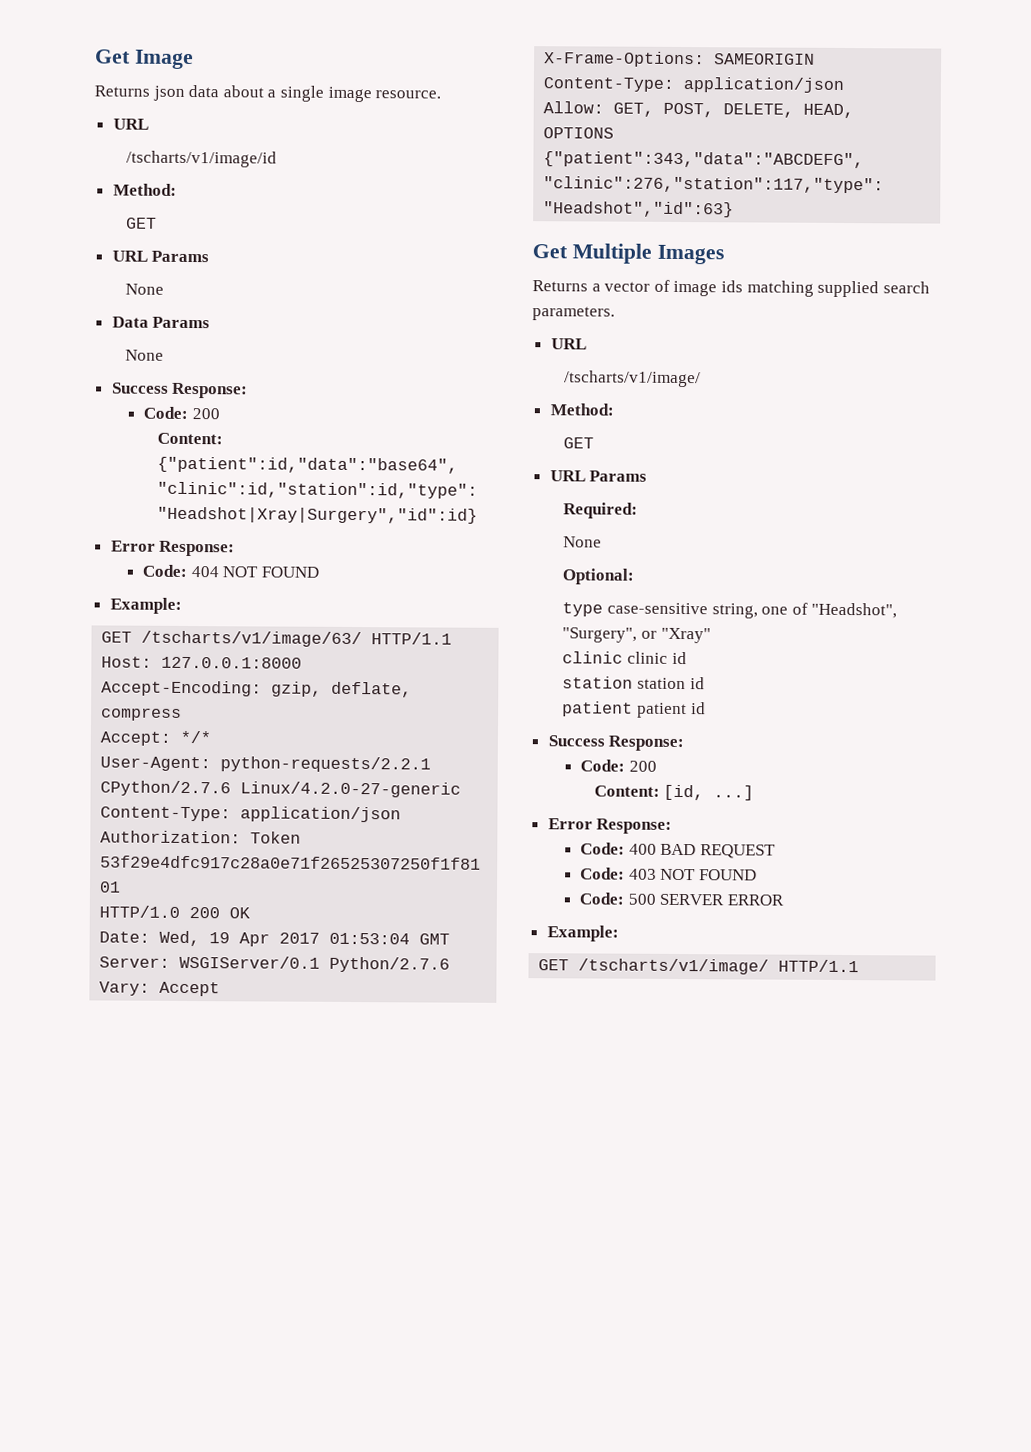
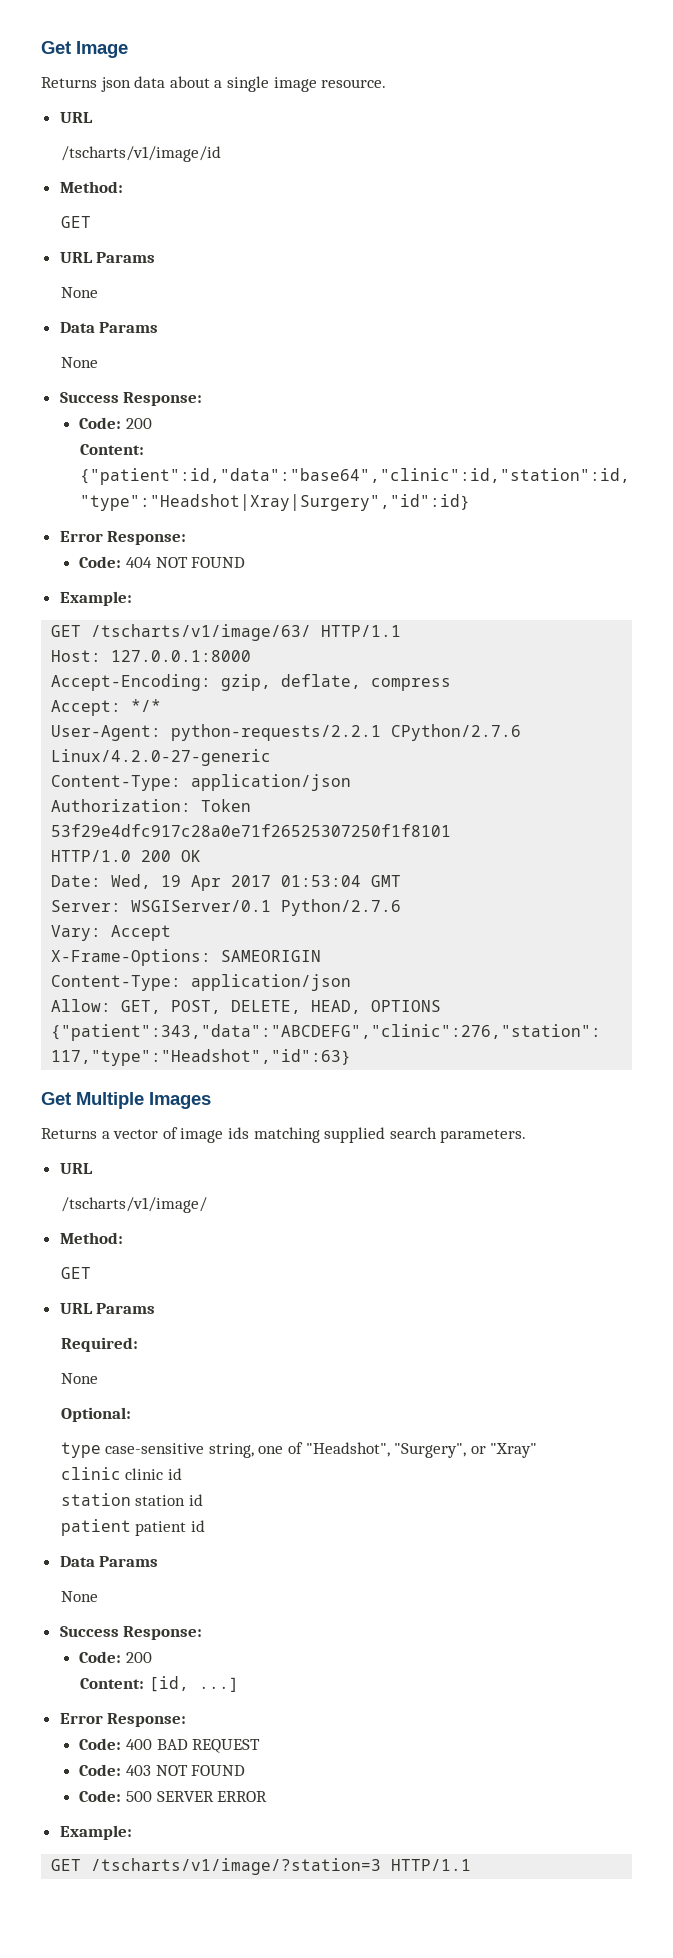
(706, 708) none -> [59,1556,159,1567] [60,1591,98,1602] // Data Params // None
[578,958,770,975] /tscharts/v1/image/ -> [91,1858,382,1875] /tscharts/v1/image/?station=3

